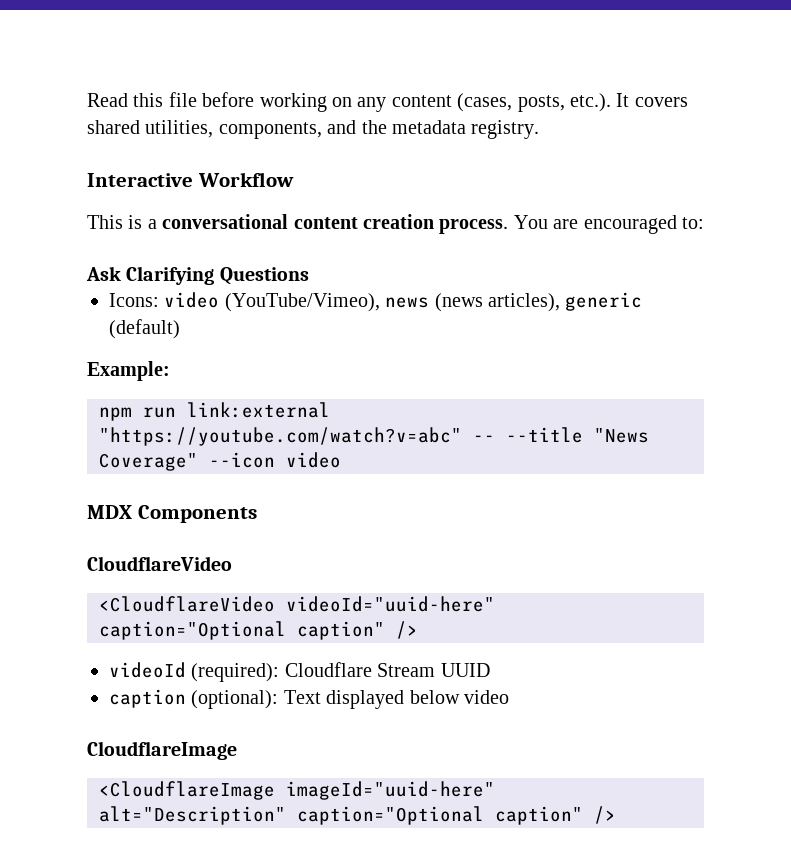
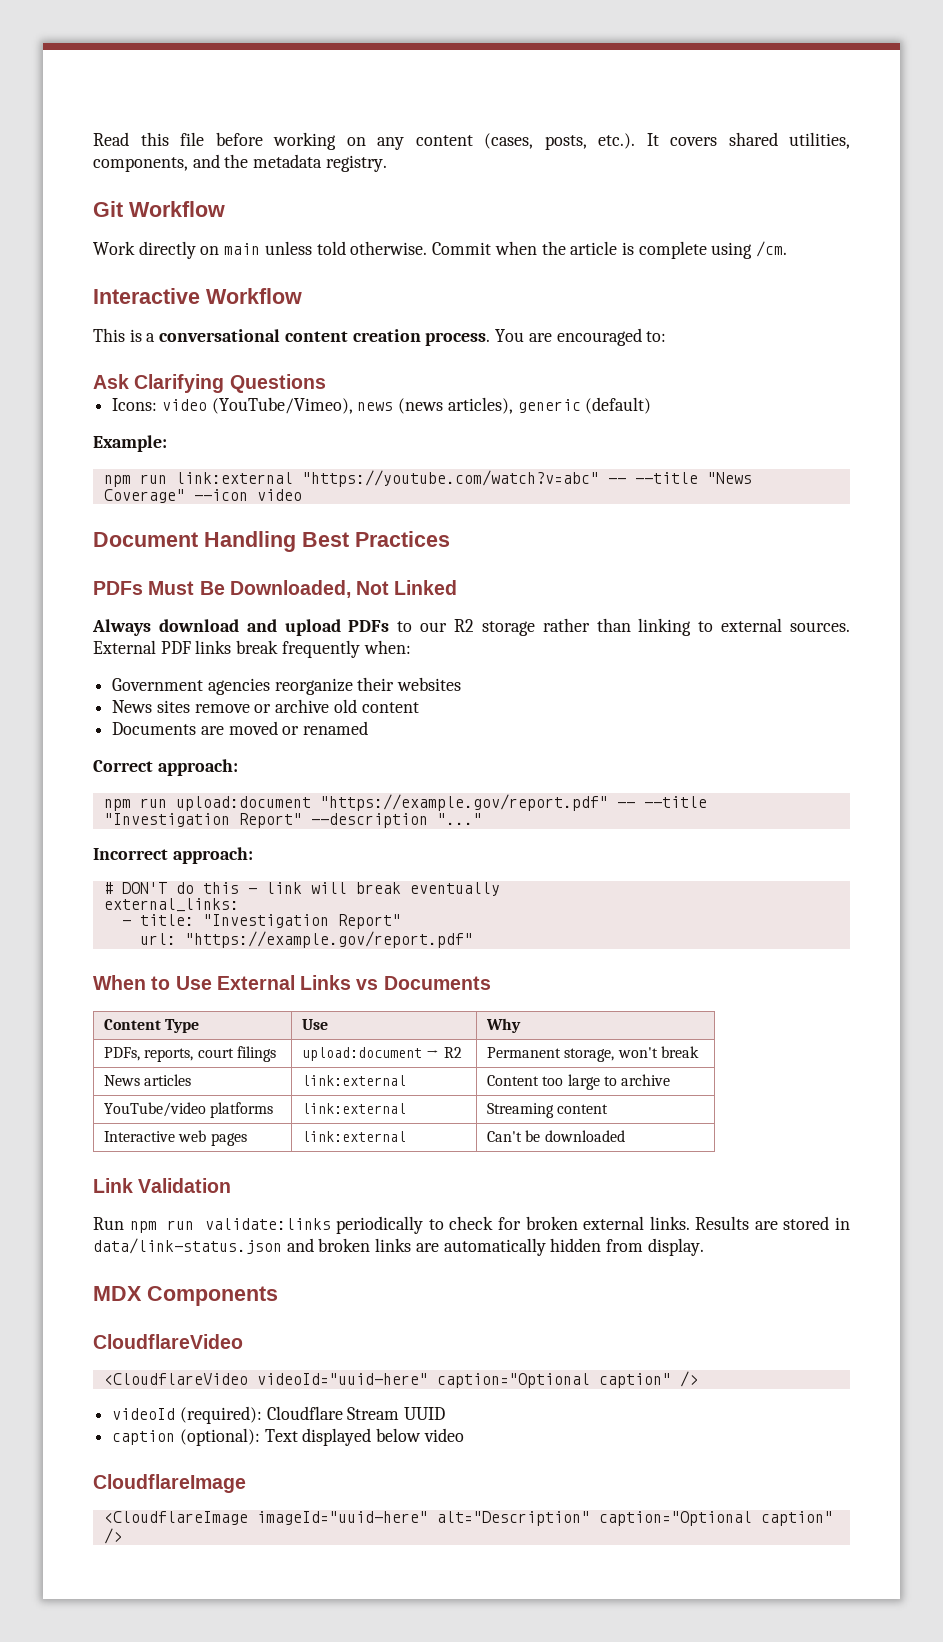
(540, 129) none -> [93,201,225,217] [93,241,788,259] // Git Workflow // Work directly on main unless told otherwise. Commit when the article is complete using /cm.
(341, 460) none -> [93,531,450,552] [93,580,458,598] [92,618,850,636] [93,640,411,658] [112,677,462,695] [112,699,419,713] [112,721,369,735] [93,759,238,776] [103,794,707,811] [103,813,482,828] [93,847,253,864] [103,882,500,896] [103,898,239,912] [121,914,401,929] [139,931,473,948] [93,975,491,990] [103,1019,200,1033] [301,1019,328,1030] [485,1018,521,1033] [103,1046,276,1062] [301,1047,462,1061] [486,1046,699,1062] [103,1074,192,1086] [301,1075,406,1086] [486,1074,671,1090] [103,1102,274,1118] [301,1103,406,1114] [486,1103,609,1118] [103,1130,247,1146] [301,1131,406,1142] [486,1130,625,1142] [93,1178,232,1193] [93,1216,850,1234] [93,1238,704,1256] // Document Handling Best Practices // PDFs Must Be Downloaded, Not Linked // Always download and upload PDFs to our R2 storage rather than linking to external sources. External PDF links break frequently when: // Government agencies reorganize their websites // News sites remove or archive old content // Documents are moved or renamed // Correct approach: // npm run upload:document "https://example.gov/report.pdf" -- --title "Investigation Report" --description "..." // Incorrect approach: // # DON'T do this - link will break eventually // external_links: // - title: "Investigation Report" // url: "https://example.gov/report.pdf" // When to Use External Links vs Documents // Content Type | Use | Why // PDFs, reports, court filings | upload:document → R2 | Permanent storage, won't break // News articles | link:external | Content too large to archive // YouTube/video platforms | link:external | Streaming content // Interactive web pages | link:external | Can't be downloaded // Link Validation // Run npm run validate:links periodically to check for broken external links. Results are stored in data/link-status.json and broken links are automatically hidden from display.

